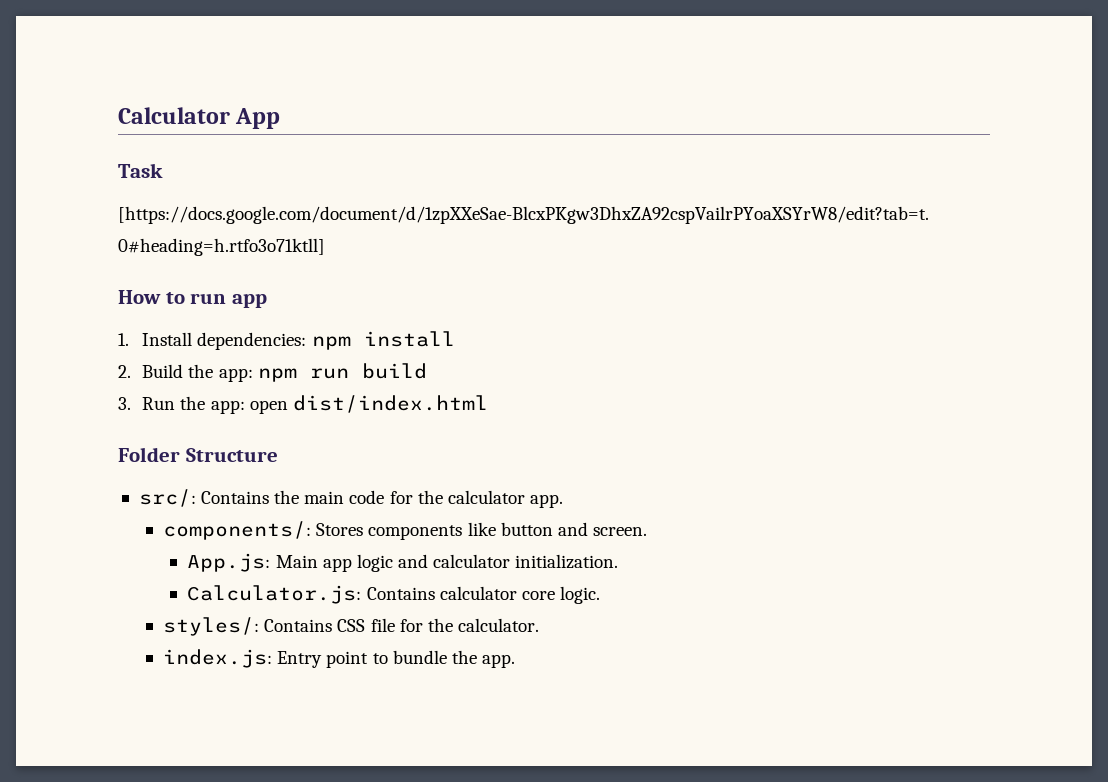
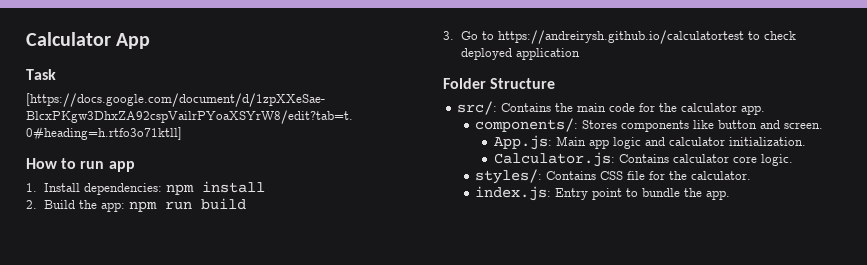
[142,395,488,414] Run the app: open dist/index.html -> [461,30,797,44] [461,48,581,60] Go to https://andreirysh.github.io/calculatortest to check deployed application

